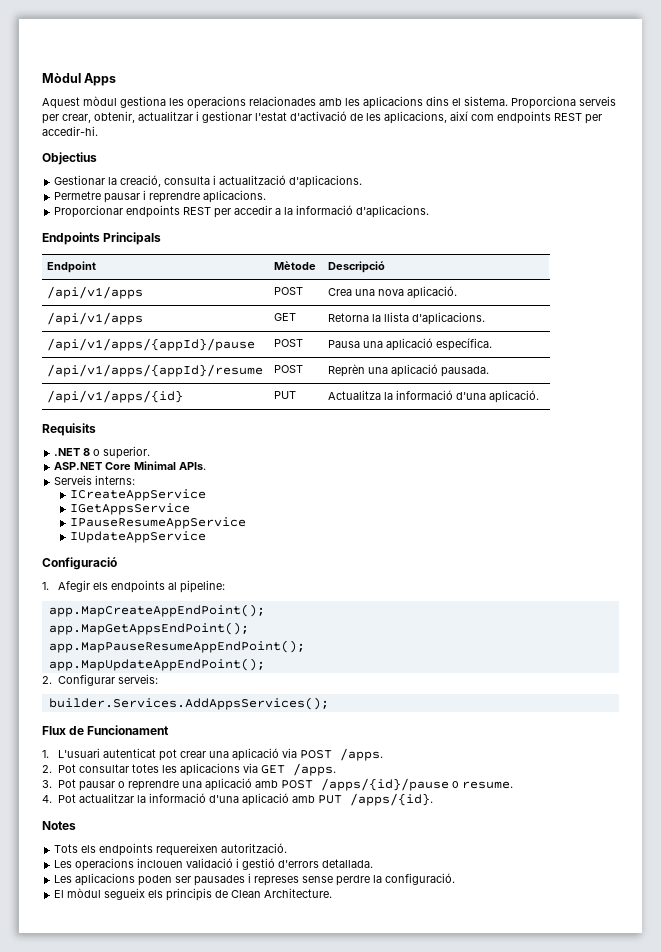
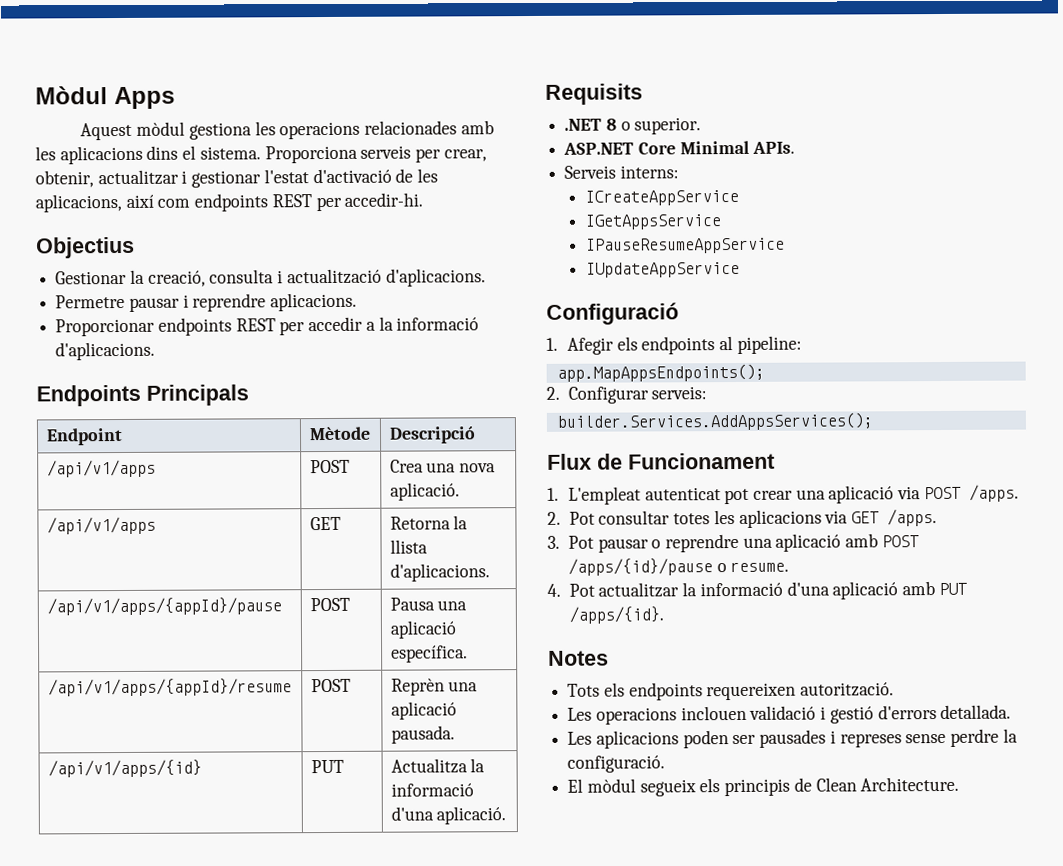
[48,604,265,617] [48,622,249,635] [48,640,305,653] [48,658,265,671] app.MapCreateAppEndPoint(); // app.MapGetAppsEndPoint(); // app.MapPauseResumeAppEndPoint(); // app.MapUpdateAppEndPoint(); -> [556,363,765,382] app.MapAppsEndpoints();
[58,748,101,758] L'usuari -> [567,486,641,505] L'empleat

